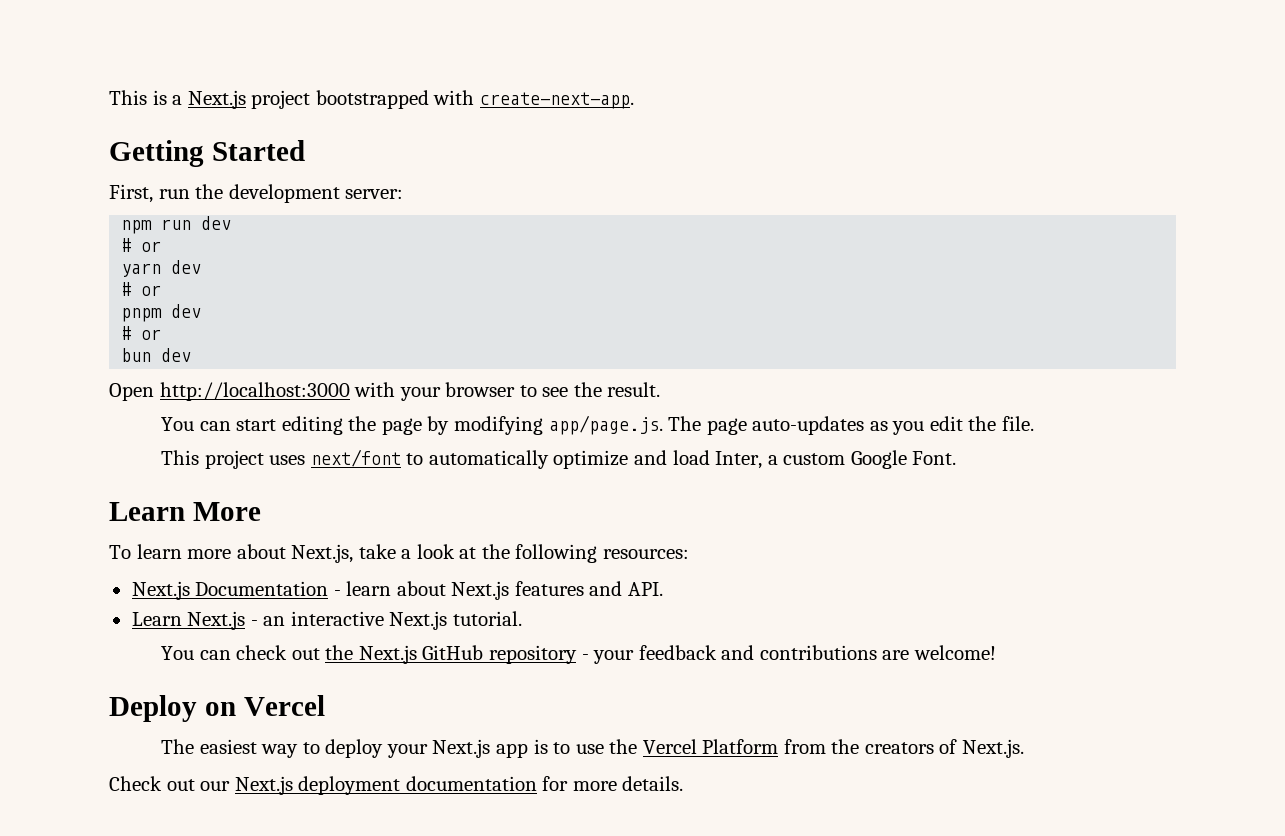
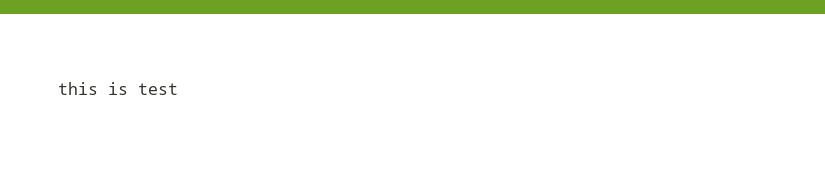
[109,90,634,109] [109,140,305,167] [109,184,404,203] [121,216,232,234] [121,238,162,252] [121,260,202,277] [121,282,162,296] [121,304,202,322] [121,326,162,340] [121,348,192,362] [109,382,661,401] [161,415,1034,435] [161,449,957,469] [109,502,261,521] [109,544,689,563] [131,581,663,600] [131,611,522,630] [161,645,996,664] [109,695,325,722] [161,739,1024,758] [109,776,684,795] This is a Next.js project bootstrapped with create-next-app. // Getting Started // First, run the development server: // npm run dev // # or // yarn dev // # or // pnpm dev // # or // bun dev // Open http://localhost:3000 with your browser to see the result. // You can start editing the page by modifying app/page.js. The page auto-updates as you edit the file. // This project uses next/font to automatically optimize and load Inter, a custom Google Font. // Learn More // To learn more about Next.js, take a look at the following resources: // Next.js Documentation - learn about Next.js features and API. // Learn Next.js - an interactive Next.js tutorial. // You can check out the Next.js GitHub repository - your feedback and contributions are welcome! // Deploy on Vercel // The easiest way to deploy your Next.js app is to use the Vercel Platform from the creators of Next.js. // Check out our Next.js deployment documentation for more details. -> [58,82,178,95] this is test

